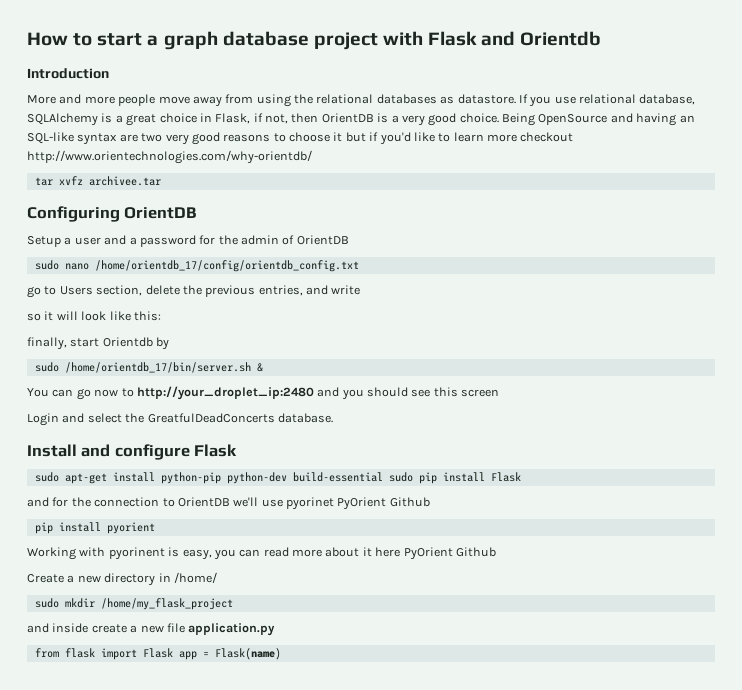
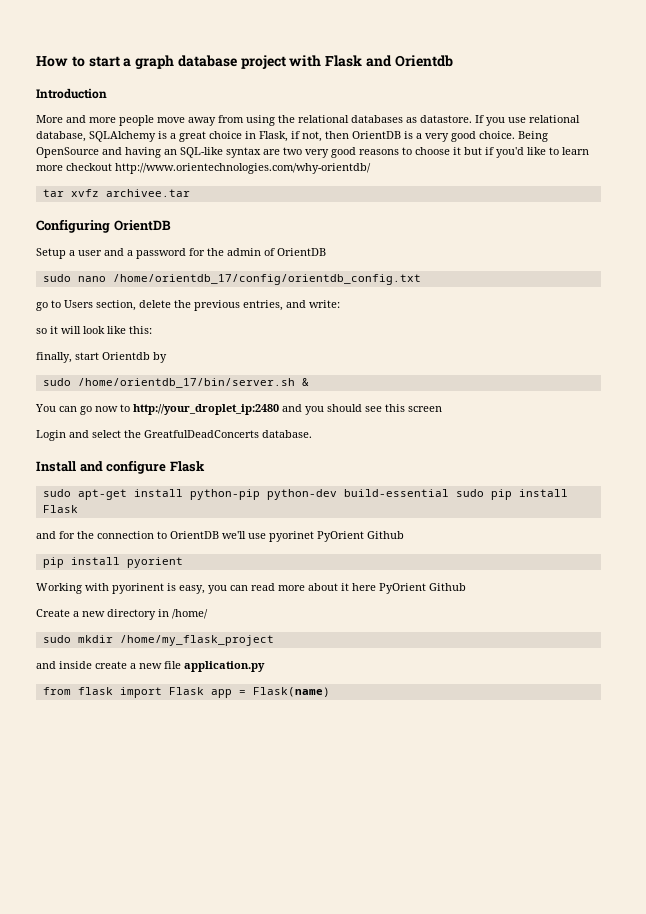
[331,285,361,295] write -> [309,300,340,308] write:

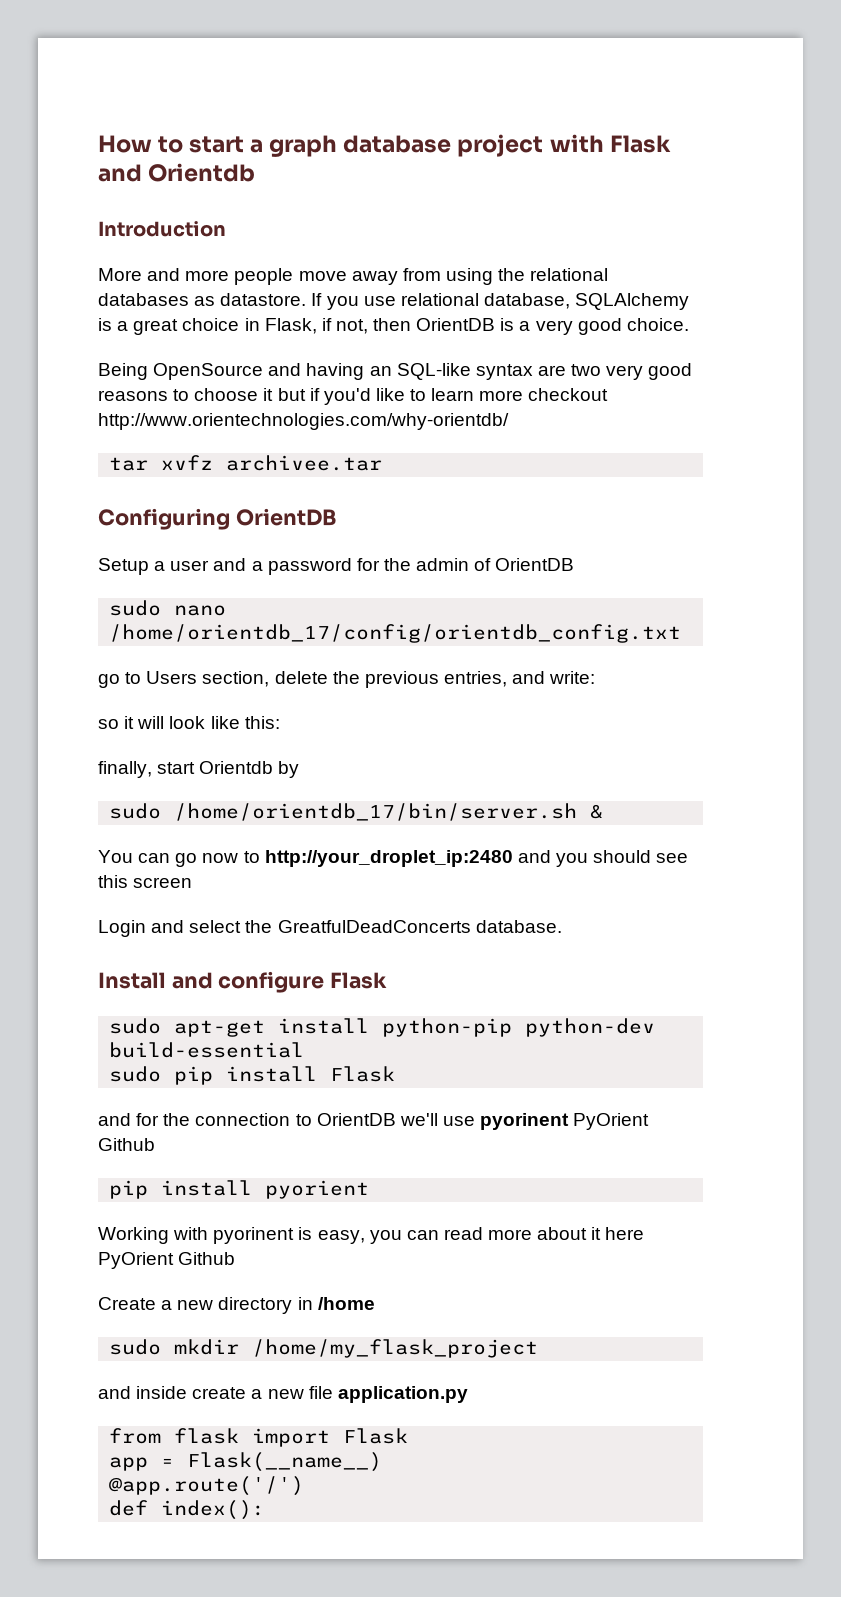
(515, 135) none -> (689, 324) //
(449, 493) none -> (305, 1050) //
[269,531,314,542] pyorinet -> [480,1113,570,1130] pyorinent
[172,609,208,619] /home/ -> [317,1297,375,1310] /home
(204, 691) none -> (409, 1436) //
[252,687,330,697] Flask(name) -> [187,1452,383,1472] [109,1476,305,1496] [109,1500,266,1520] Flask(__name__) // @app.route('/') // def index():

